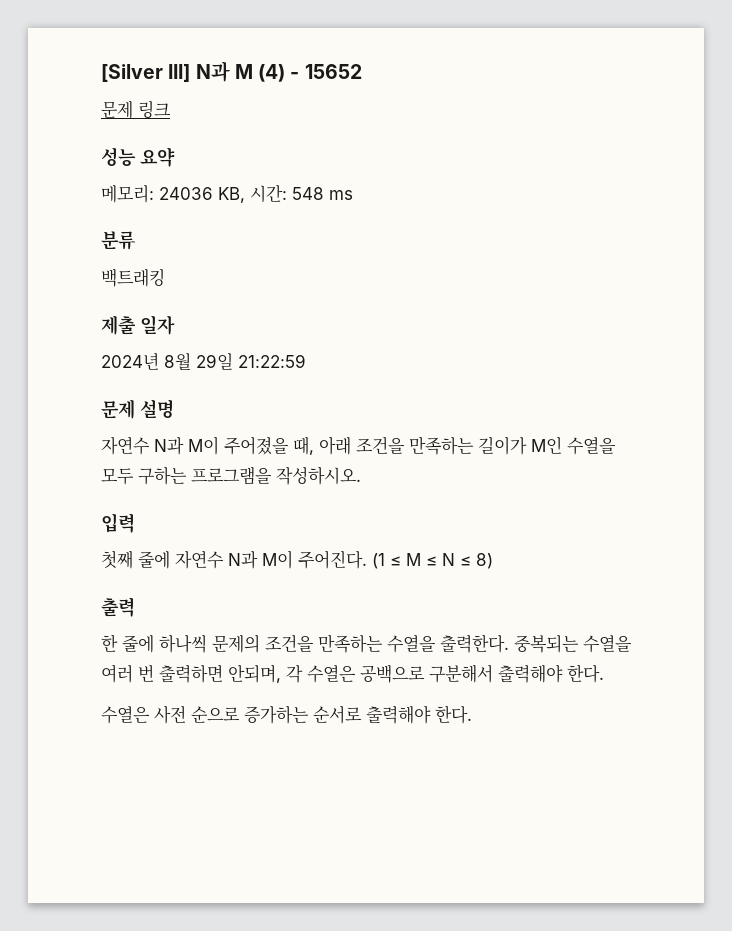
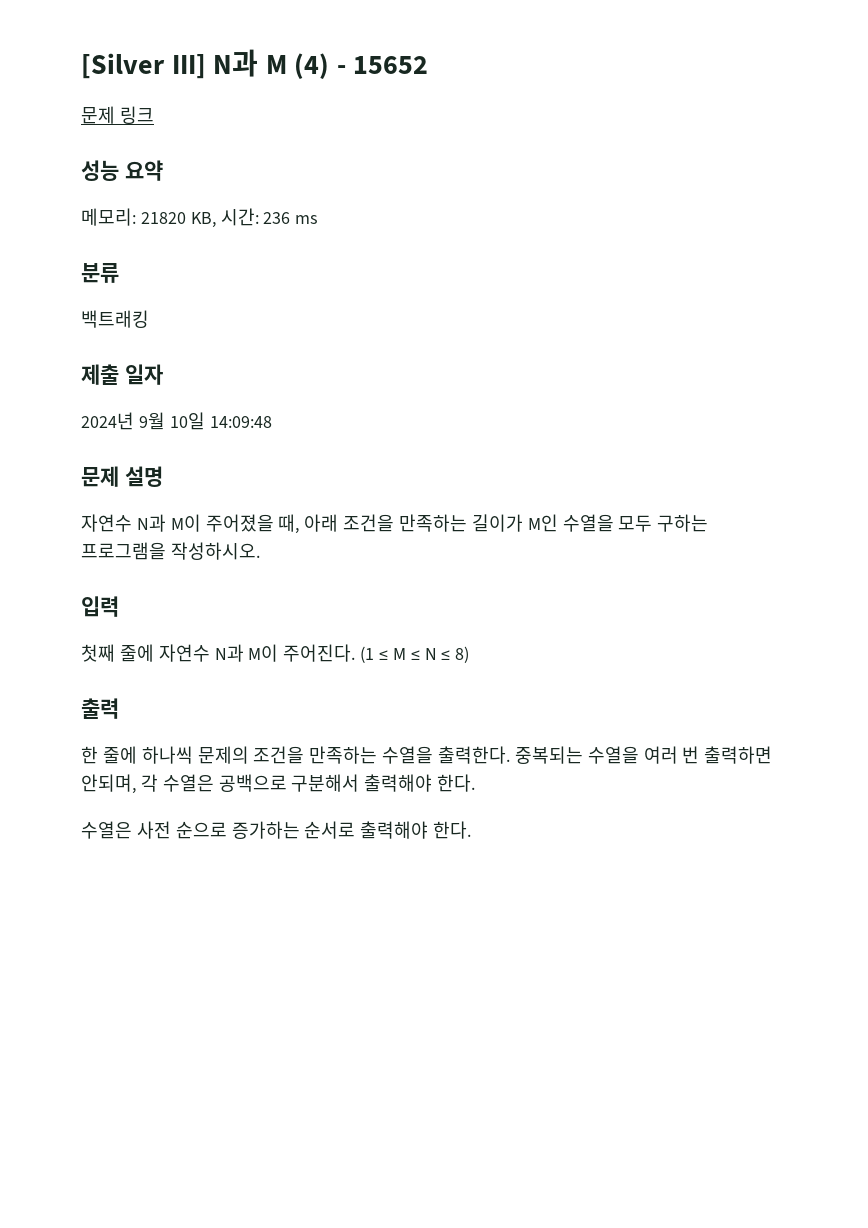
[159,187,213,200] 24036 -> [140,212,186,224] 21820
[292,187,324,200] 548 -> [263,212,291,224] 236
[164,353,306,370] 8월 29일 21:22:59 -> [138,412,272,430] 9월 10일 14:09:48

